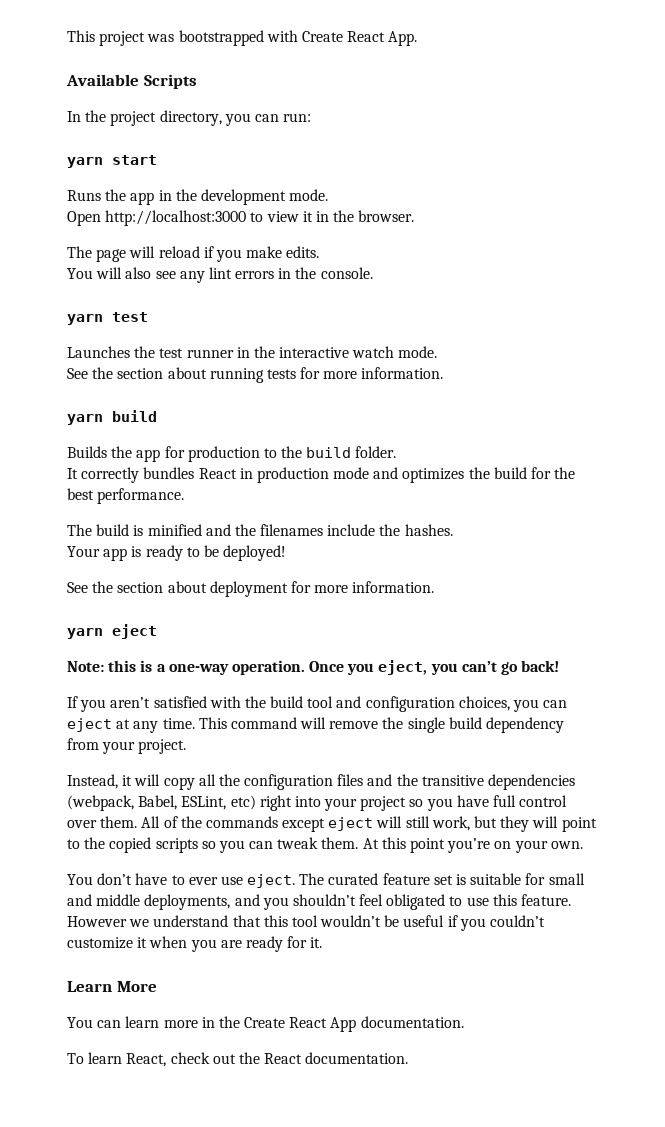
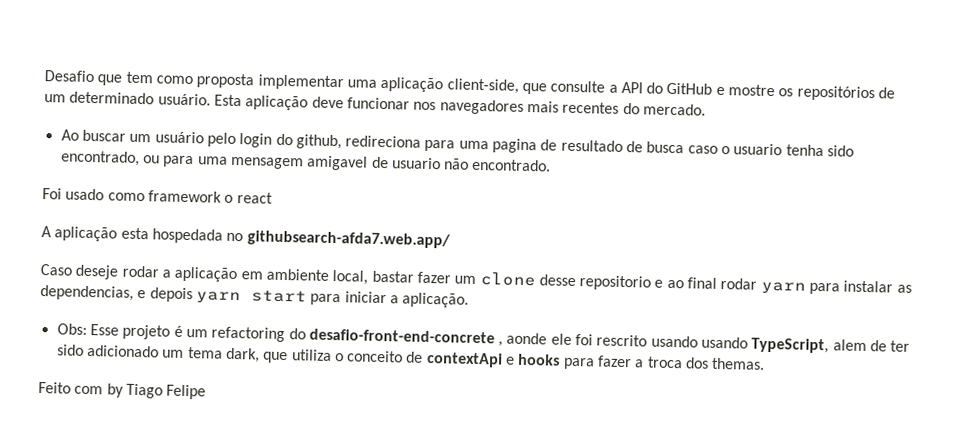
[67,30,418,46] [66,74,197,89] [67,110,312,126] [67,155,157,168] [67,189,329,205] [67,210,415,226] [67,246,320,262] [67,267,373,283] [67,312,148,325] [67,346,438,358] [67,367,444,383] [67,410,157,425] [67,446,397,462] [67,467,576,483] [67,488,185,504] [67,524,453,536] [67,545,287,561] [67,581,435,597] [67,624,157,639] [67,660,560,675] [67,696,568,712] [67,717,565,733] [67,738,187,754] [67,774,576,790] [67,795,568,811] [67,816,597,832] [67,837,583,853] [67,873,585,888] [67,894,572,910] [67,915,546,931] [67,936,323,952] [67,981,157,992] [67,1016,464,1032] [67,1052,409,1067] This project was bootstrapped with Create React App. // Available Scripts // In the project directory, you can run: // yarn start // Runs the app in the development mode. // Open http://localhost:3000 to view it in the browser. // The page will reload if you make edits. // You will also see any lint errors in the console. // yarn test // Launches the test runner in the interactive watch mode. // See the section about running tests for more information. // yarn build // Builds the app for production to the build folder. // It correctly bundles React in production mode and optimizes the build for the best performance. // The build is minified and the filenames include the hashes. // Your app is ready to be deployed! // See the section about deployment for more information. // yarn eject // Note: this is a one-way operation. Once you eject, you can’t go back! // If you aren’t satisfied with the build tool and configuration choices, you can eject at any time. This command will remove the single build dependency from your project. // Instead, it will copy all the configuration files and the transitive dependencies (webpack, Babel, ESLint, etc) right into your project so you have full control over them. All of the commands except eject will still work, but they will point to the copied scripts so you can tweak them. At this point you’re on your own. // You don’t have to ever use eject. The curated feature set is suitable for small and middle deployments, and you shouldn’t feel obligated to use this feature. However we understand that this tool wouldn’t be useful if you couldn’t customize it when you are ready for it. // Learn More // You can learn more in the Create React App documentation. // To learn React, check out the React documentation. -> [44,70,896,102] [44,91,706,116] [60,129,855,157] [60,150,552,172] [42,188,273,204] [41,226,451,249] [40,264,912,295] [40,285,470,308] [56,323,911,354] [56,344,766,370] [38,381,207,400] Desafio que tem como proposta implementar uma aplicação client-side, que consulte a API do GitHub e mostre os repositórios de um determinado usuário. Esta aplicação deve funcionar nos navegadores mais recentes do mercado. // Ao buscar um usuário pelo login do github, redireciona para uma pagina de resultado de busca caso o usuario tenha sido encontrado, ou para uma mensagem amigavel de usuario não encontrado. // Foi usado como framework o react // A aplicação esta hospedada no githubsearch-afda7.web.app/ // Caso deseje rodar a aplicação em ambiente local, bastar fazer um clone desse repositorio e ao final rodar yarn para instalar as dependencias, e depois yarn start para iniciar a aplicação. // Obs: Esse projeto é um refactoring do desafio-front-end-concrete , aonde ele foi rescrito usando usando TypeScript, alem de ter sido adicionado um tema dark, que utiliza o conceito de contextApi e hooks para fazer a troca dos themas. // Feito com by Tiago Felipe

